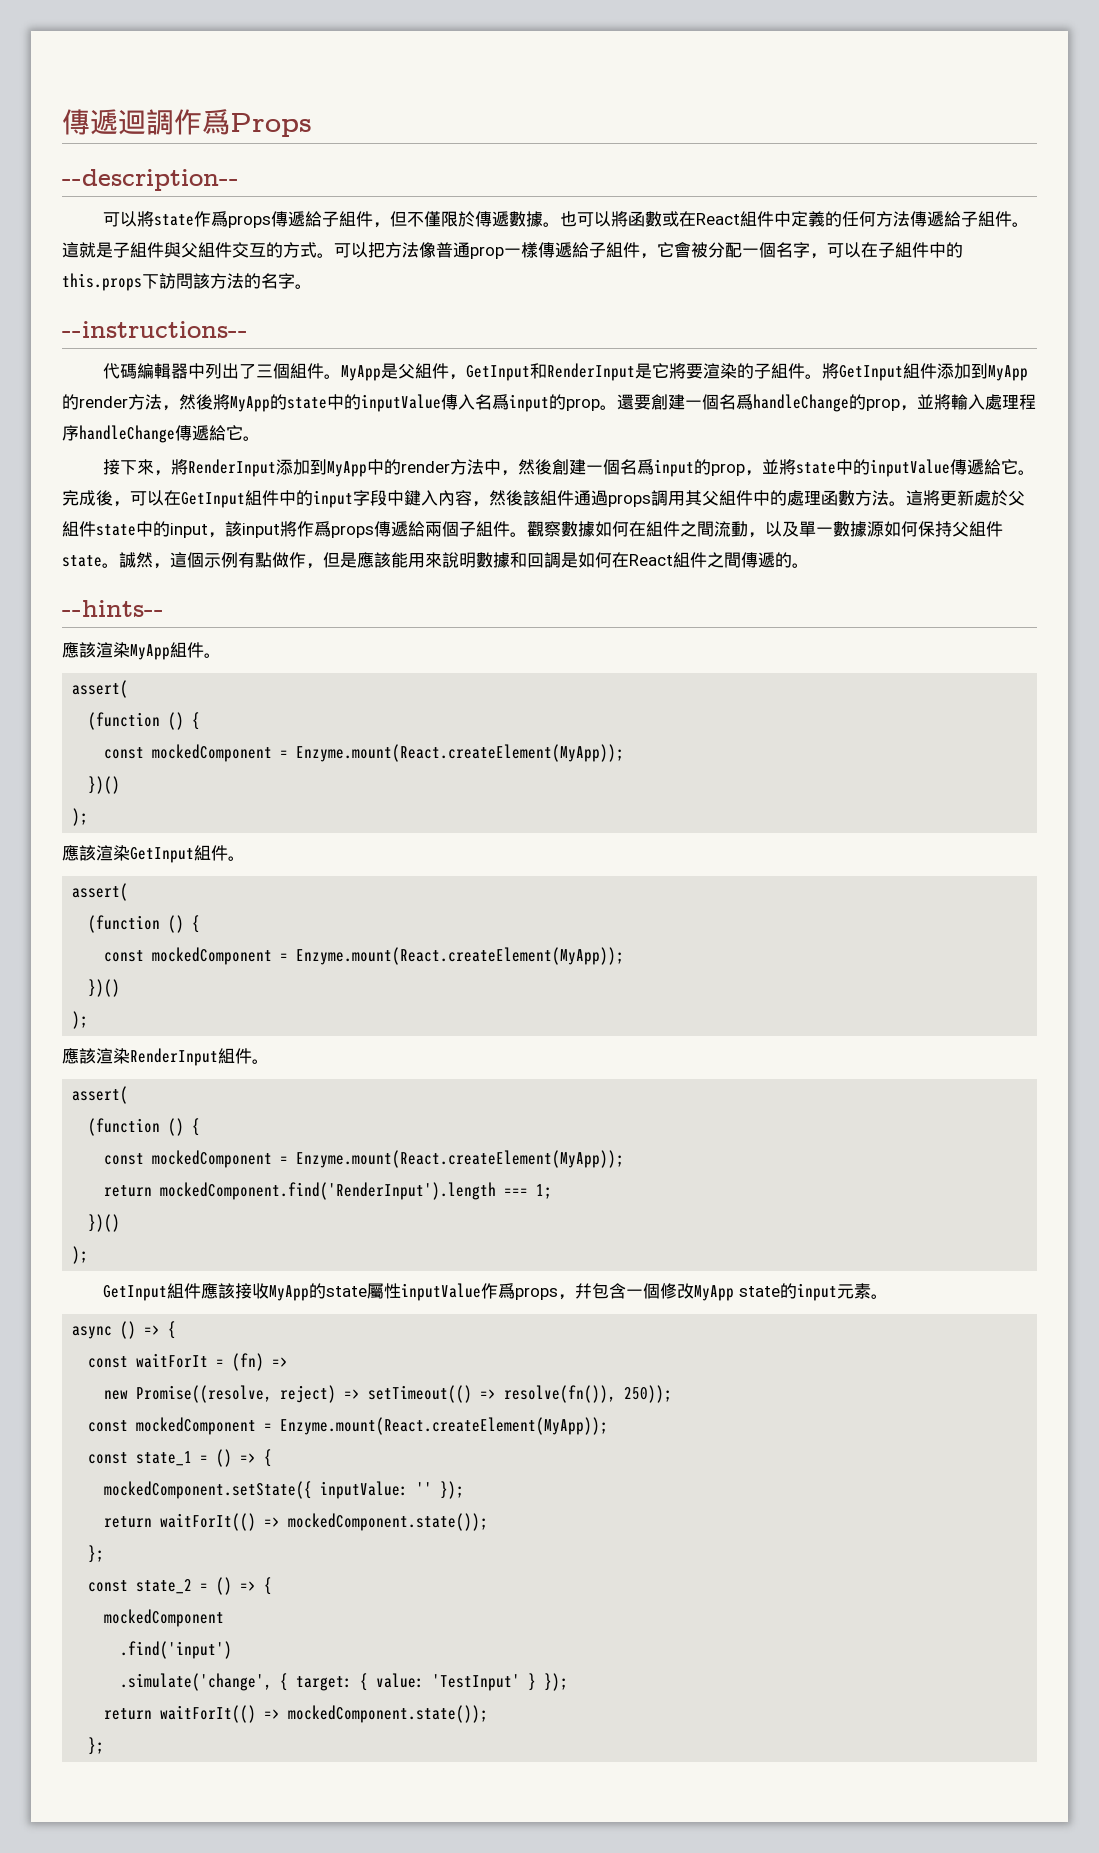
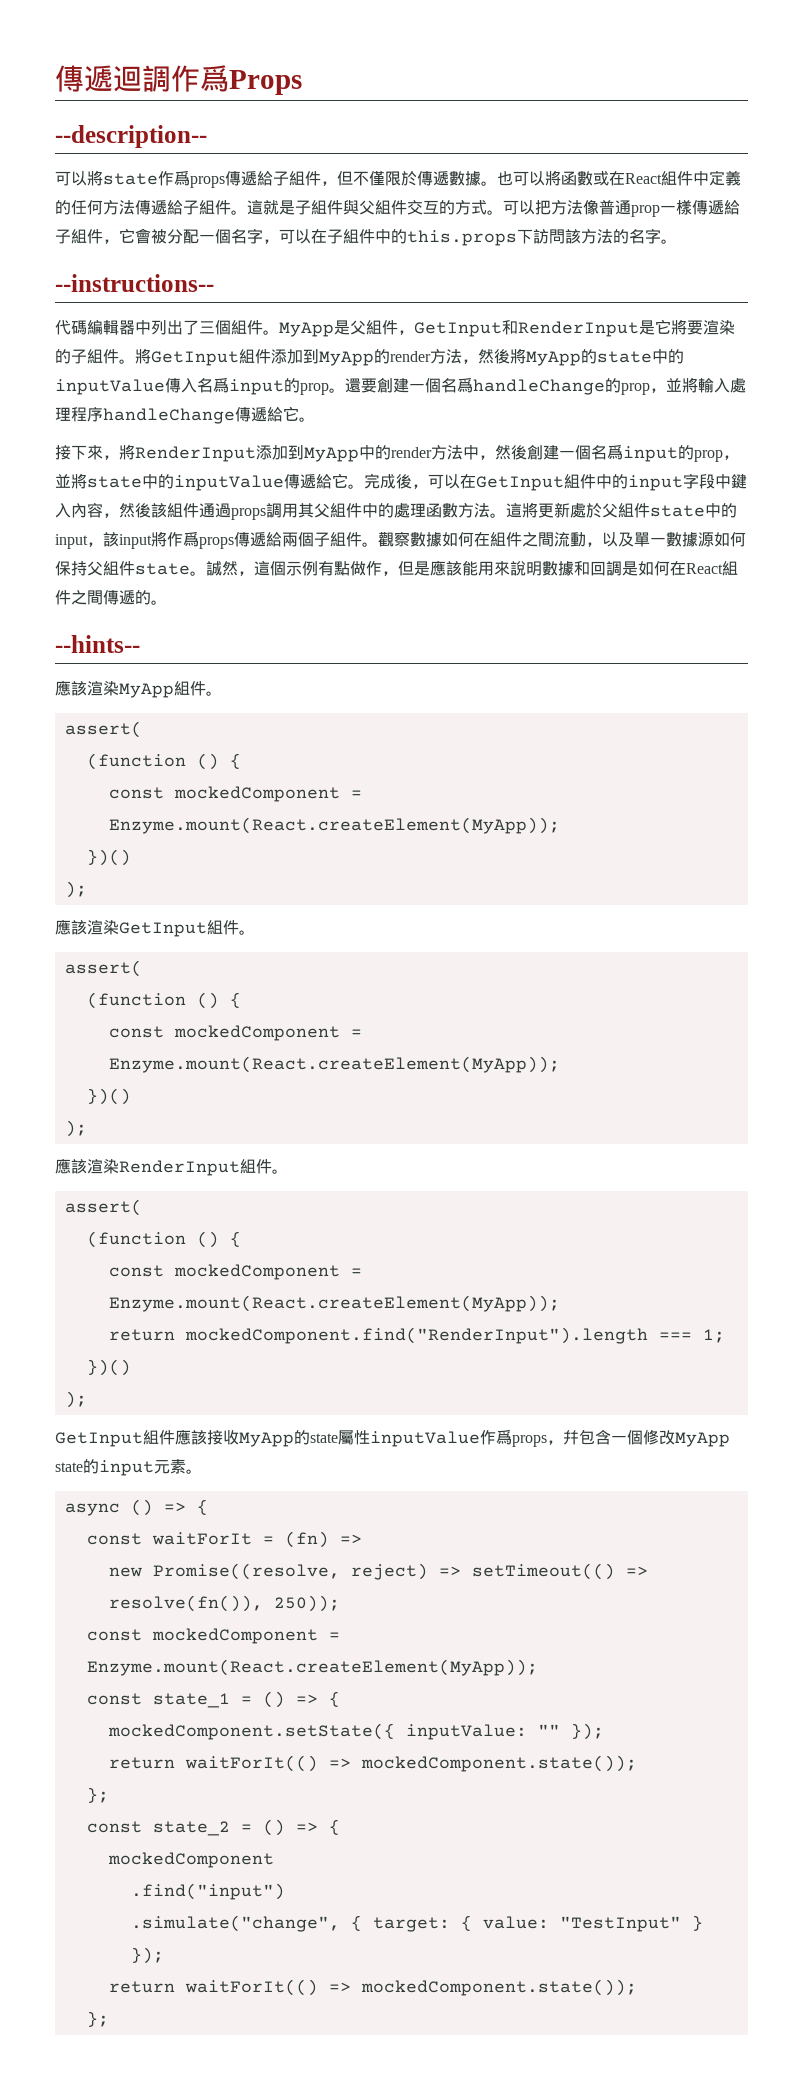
[160,1182,497,1200] mockedComponent.find('RenderInput').length -> [184,1327,648,1344] mockedComponent.find("RenderInput").length
[416,1482,433,1495] '' -> [537,1724,560,1736] ""
[120,1641,233,1659] [120,1673,273,1691] .find('input') // .simulate('change', -> [130,1883,285,1900] [130,1915,340,1932] .find("input") // .simulate("change",
[432,1674,521,1691] 'TestInput' -> [559,1916,681,1932] "TestInput"

